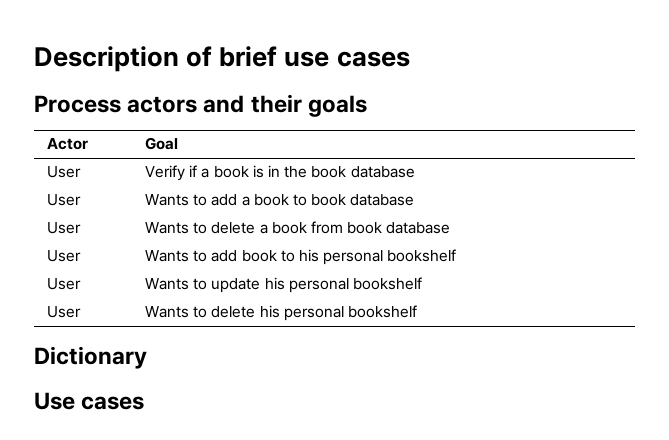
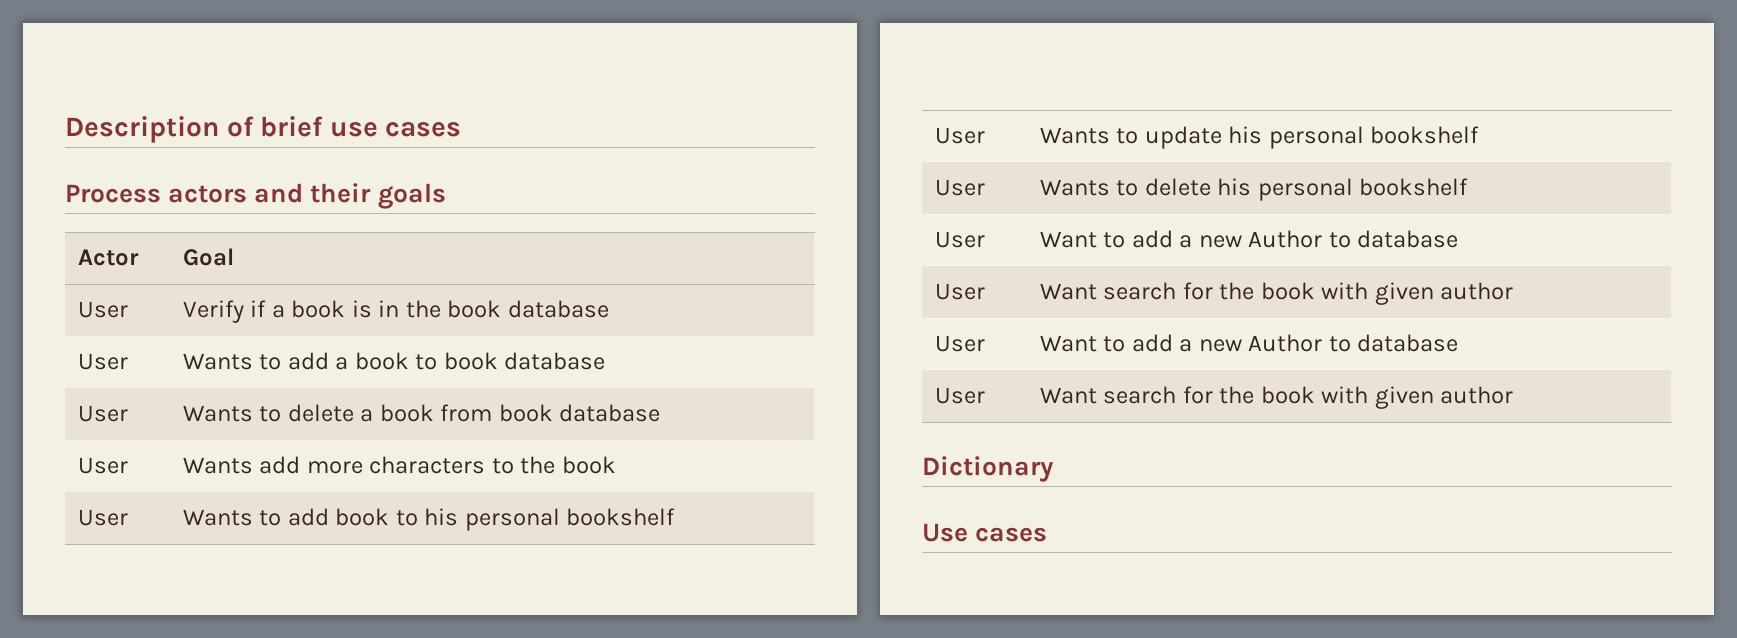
(451, 228) none -> [77,457,128,474] [182,456,616,474] // User | Wants add more characters to the book
(418, 311) none -> [934,231,985,248] [1039,230,1459,248] [934,283,985,300] [1039,282,1514,305] [934,335,985,352] [1039,334,1459,352] [934,387,985,404] [1039,386,1514,409] // User | Want to add a new Author to database // User | Want search for the book with given author // User | Want to add a new Author to database // User | Want search for the book with given author

